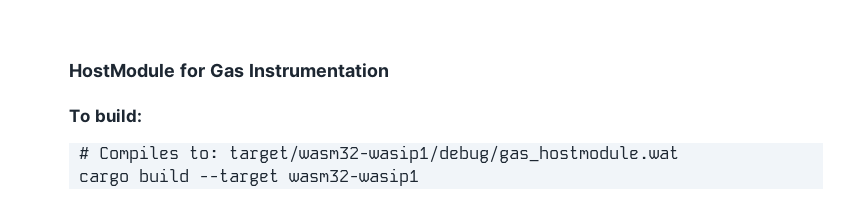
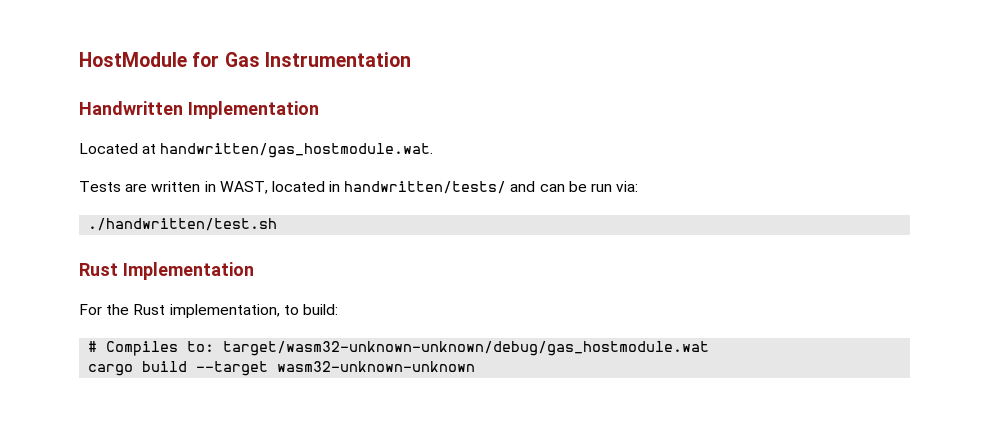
[69,109,90,123] To -> [79,101,319,119] [79,143,434,158] [79,181,639,194] [88,218,278,231] [79,262,254,280] [79,304,299,318] Handwritten Implementation // Located at handwritten/gas_hostmodule.wat. // Tests are written in WAST, located in handwritten/tests/ and can be run via: // ./handwritten/test.sh // Rust Implementation // For the Rust implementation, to
[228,145,679,163] target/wasm32-wasip1/debug/gas_hostmodule.wat -> [223,341,710,356] target/wasm32-unknown-unknown/debug/gas_hostmodule.wat
[288,168,419,186] wasm32-wasip1 -> [277,361,476,372] wasm32-unknown-unknown

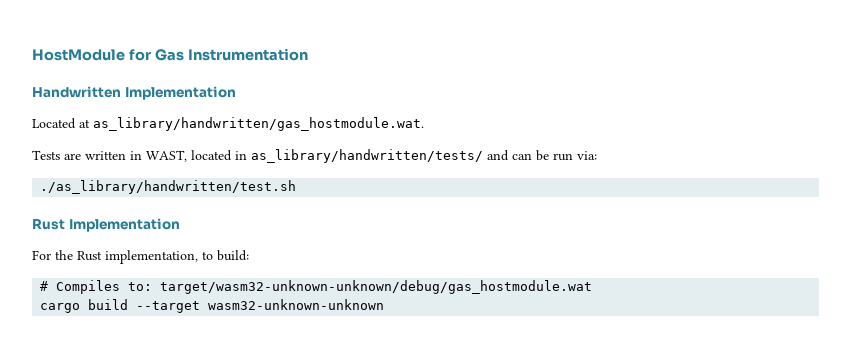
[160,143,434,158] handwritten/gas_hostmodule.wat. -> [93,117,424,131] as_library/handwritten/gas_hostmodule.wat.
[344,181,507,194] handwritten/tests/ -> [251,149,483,163] as_library/handwritten/tests/
[88,218,278,231] ./handwritten/test.sh -> [40,180,297,194] ./as_library/handwritten/test.sh

